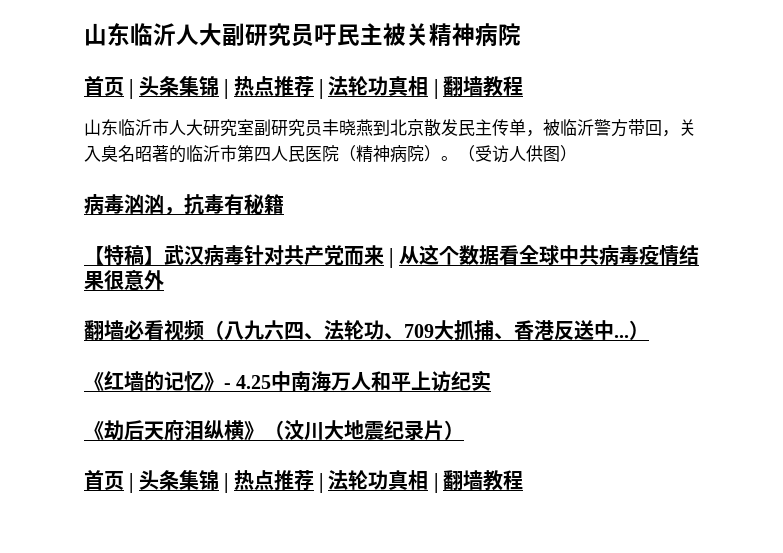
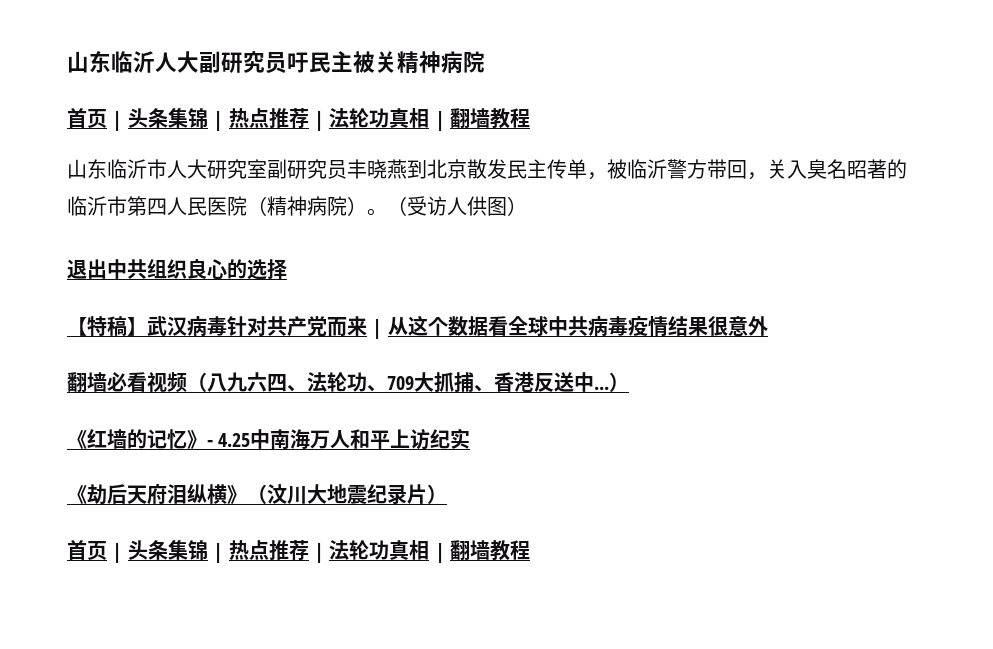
[84,194,284,215] 病毒汹汹，抗毒有秘籍 -> [67,259,287,280] 退出中共组织良心的选择

